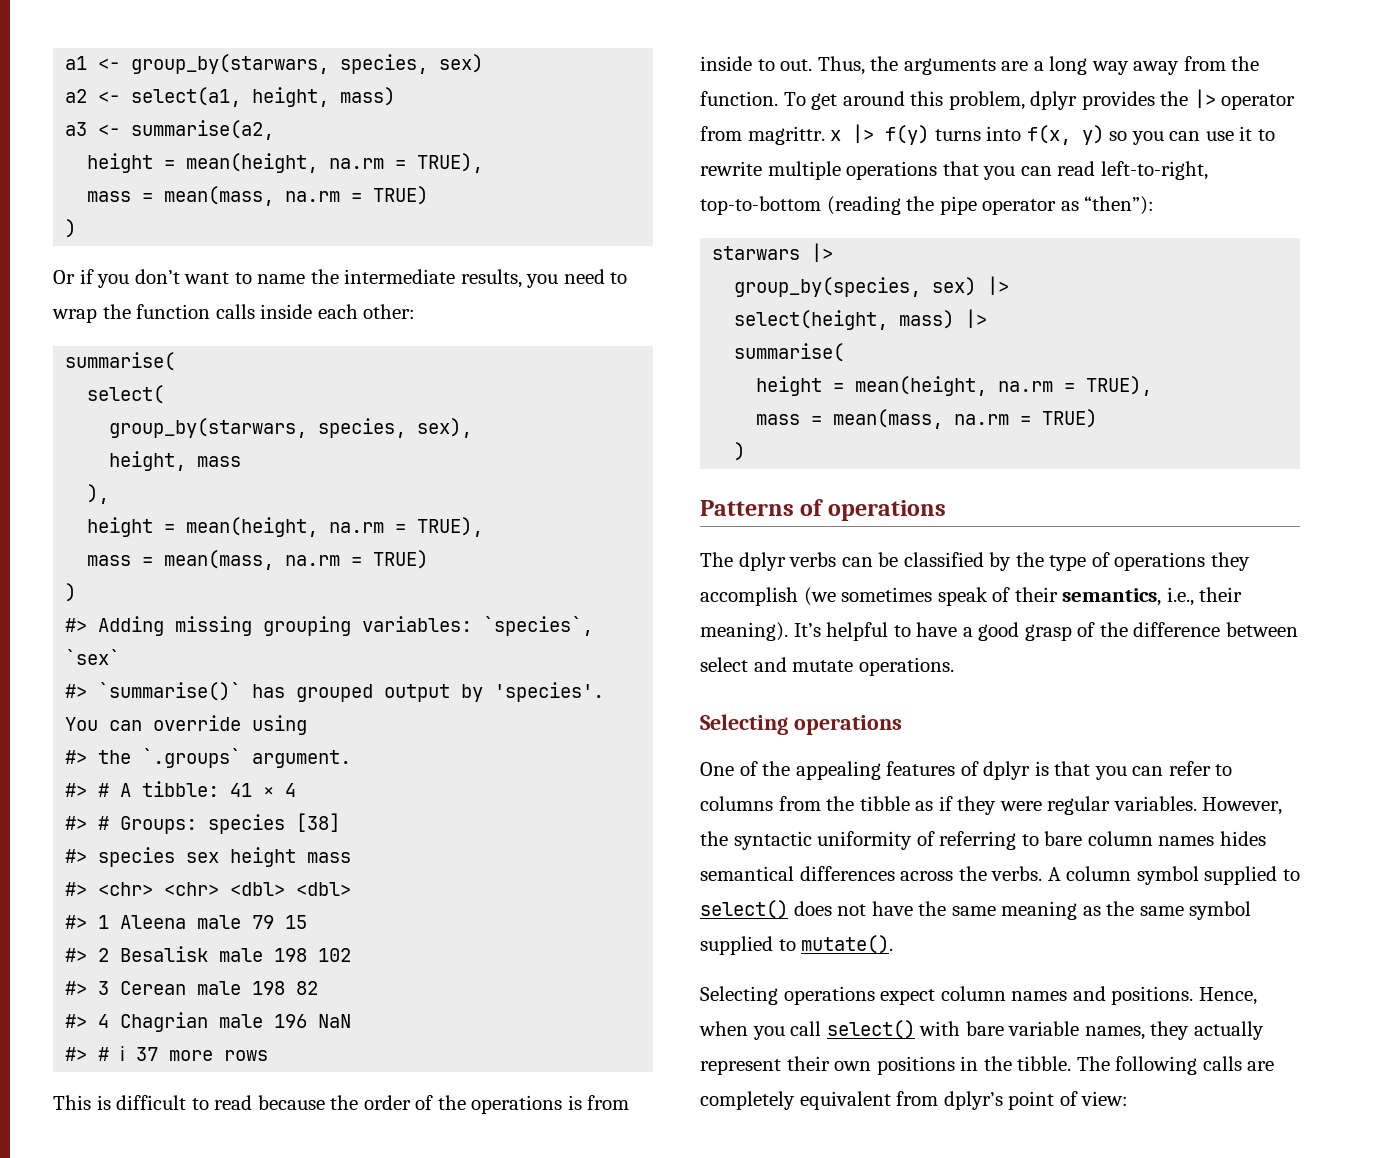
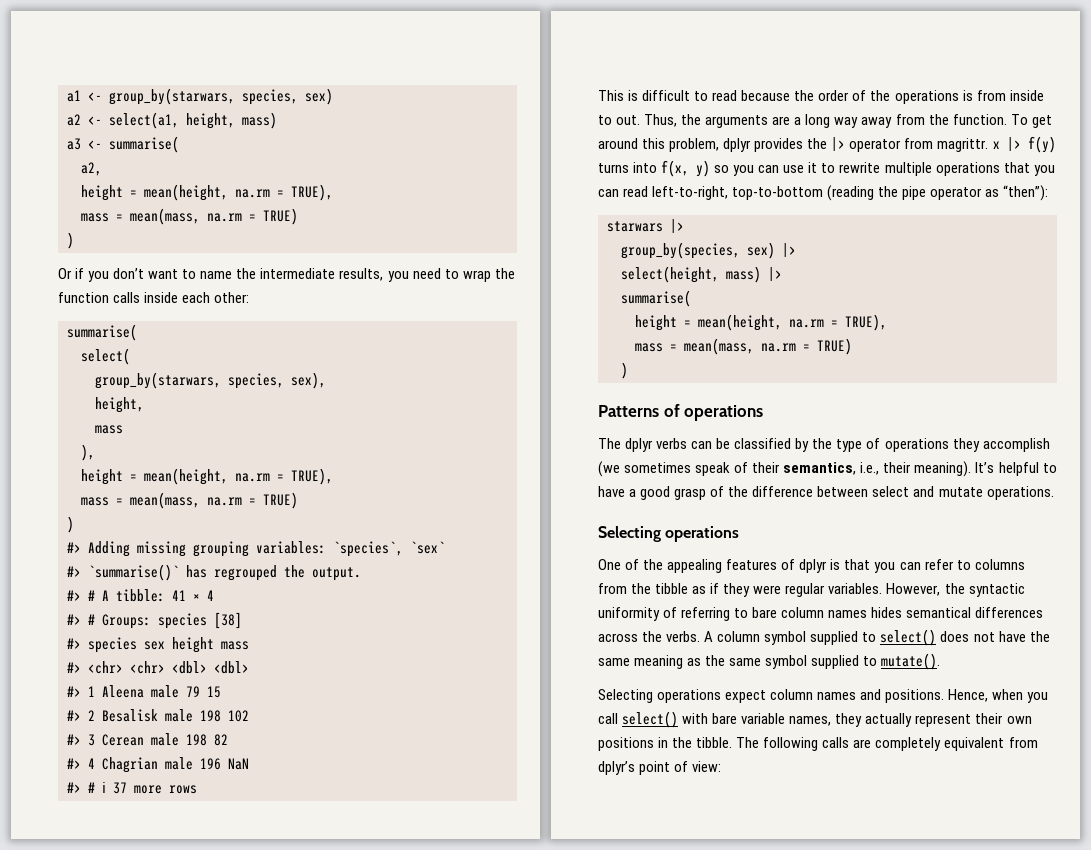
[131,120,275,140] summarise(a2, -> [109,136,179,153] [81,162,102,176] summarise( // a2,
(187, 461) none -> (144, 405) //
[296,682,605,702] [65,715,308,735] [65,748,352,768] grouped output by 'species'. You can override using // #> the `.groups` argument. -> [214,565,361,581] regrouped the output.

